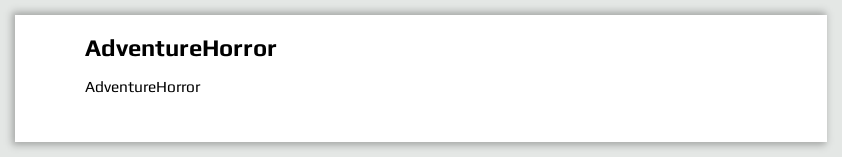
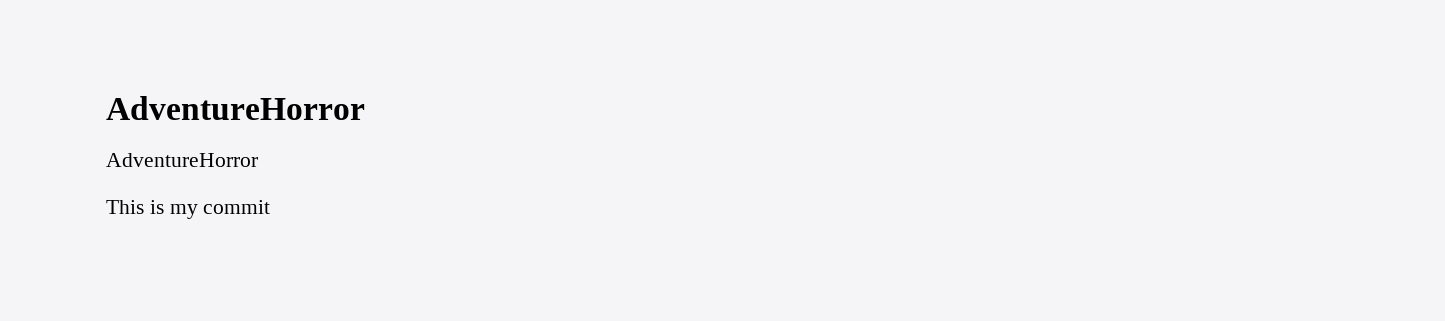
(201, 87) none -> [106,200,271,219] // This is my commit

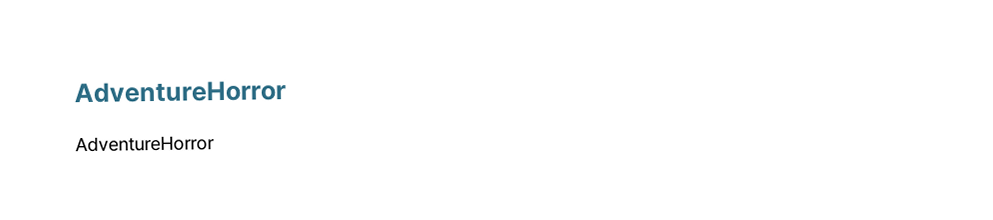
[106,200,271,219] // This is my commit -> (215, 144) none

